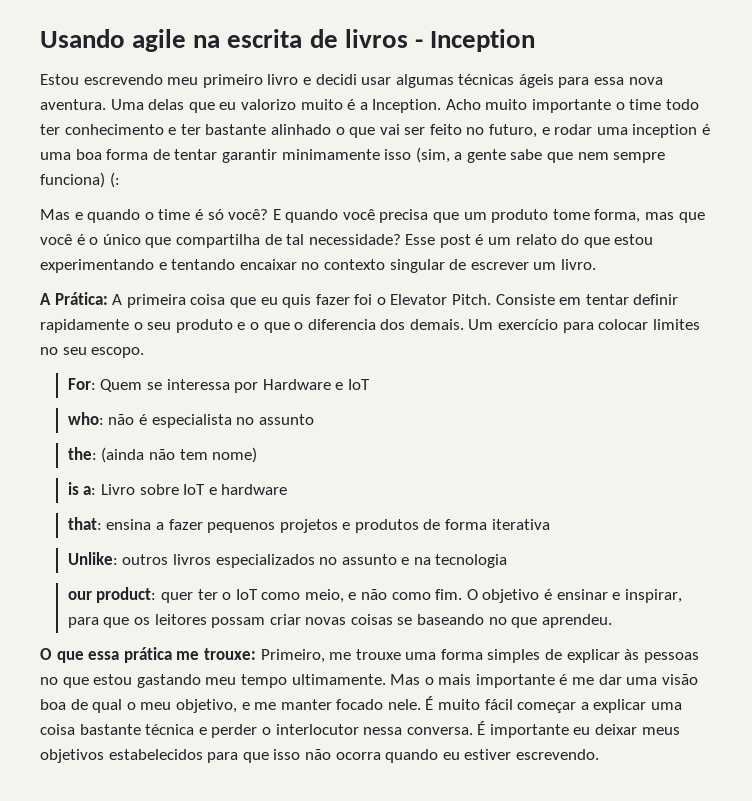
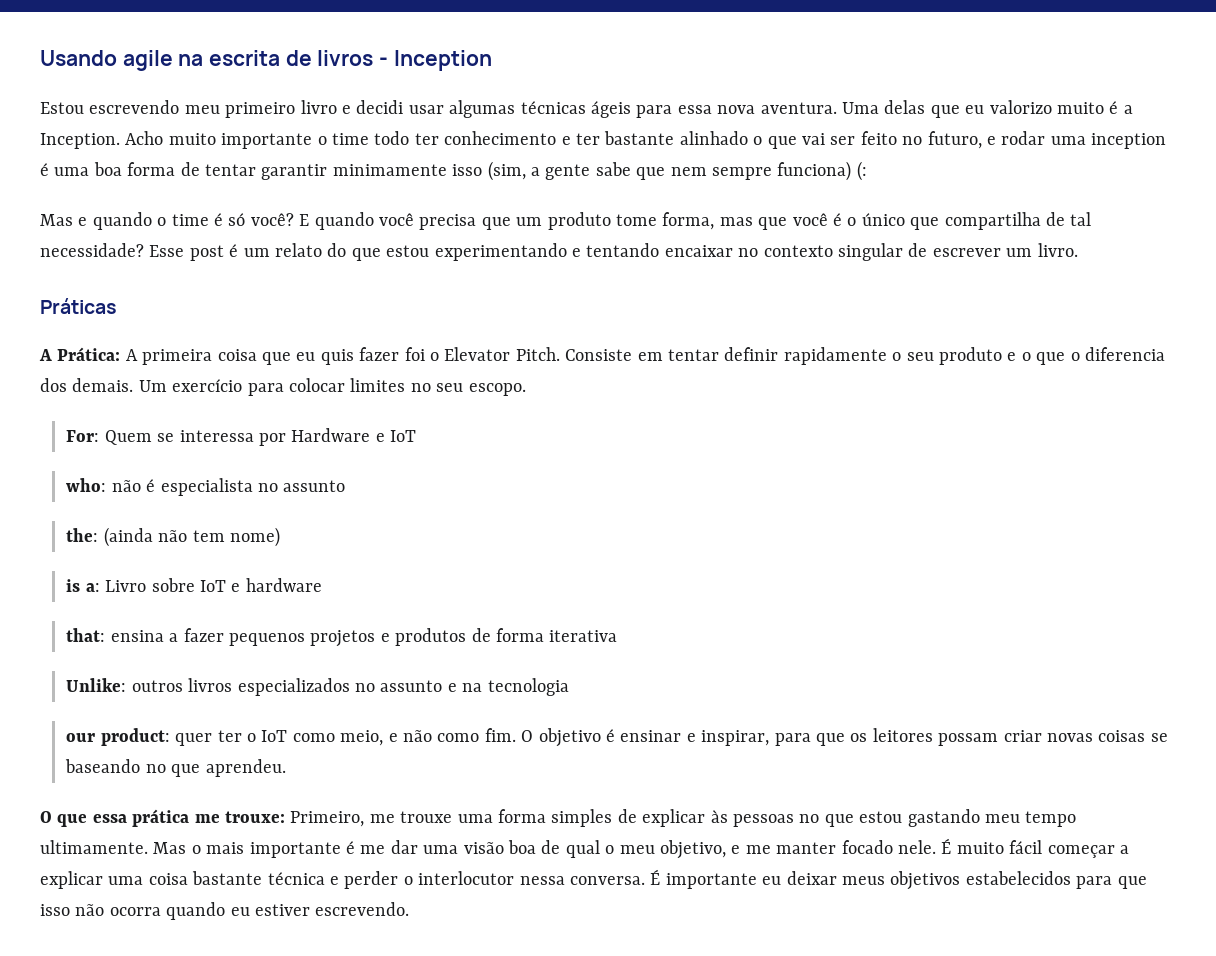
(596, 264) none -> [40,298,117,314] // Práticas

